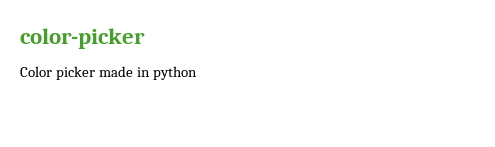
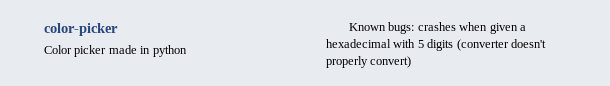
(197, 73) none -> [349,22,526,34] [326,39,546,51] [326,56,412,68] // Known bugs: crashes when given a hexadecimal with 5 digits (converter doesn't properly convert)

